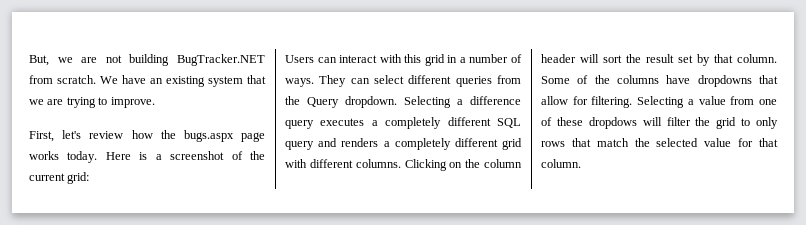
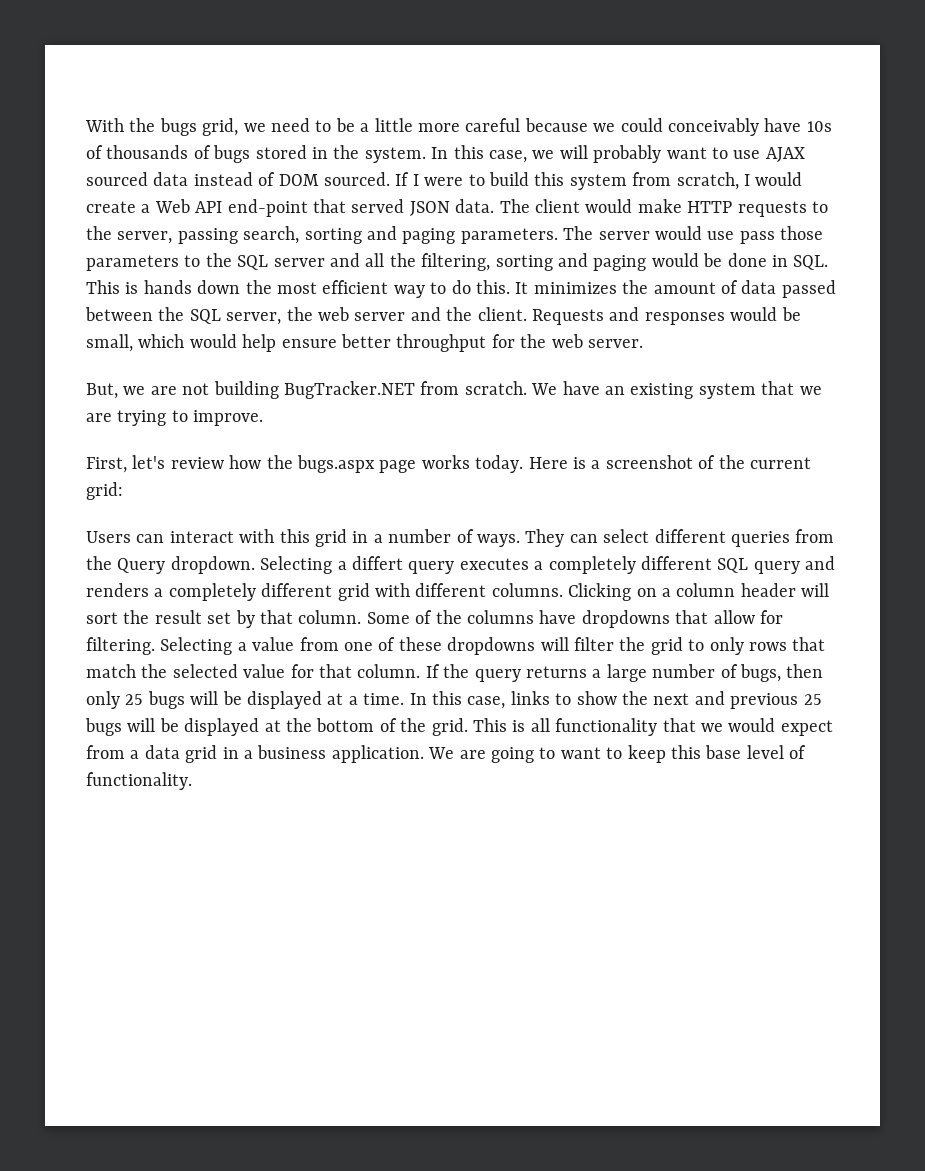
(29, 60) none -> [85,118,832,136] [86,145,805,163] [86,172,803,190] [86,199,828,217] [86,226,824,244] [86,253,829,271] [86,280,836,298] [85,307,801,325] [86,334,643,352] With the bugs grid, we need to be a little more careful because we could conceivably have 10s of thousands of bugs stored in the system. In this case, we will probably want to use AJAX sourced data instead of DOM sourced. If I were to build this system from scratch, I would create a Web API end-point that served JSON data. The client would make HTTP requests to the server, passing search, sorting and paging parameters. The server would use pass those parameters to the SQL server and all the filtering, sorting and paging would be done in SQL. This is hands down the most efficient way to do this. It minimizes the amount of data passed between the SQL server, the web server and the client. Requests and responses would be small, which would help ensure better throughput for the web server. //
[470,96,521,105] difference -> [352,556,403,570] differt
[465,159,481,168] the -> [661,588,671,597] a
[588,117,637,129] dropdows -> [447,637,536,655] dropdowns
(581, 163) none -> [425,664,824,682] [86,691,822,709] [85,718,833,736] [86,745,807,763] [86,772,192,790] If the query returns a large number of bugs, then only 25 bugs will be displayed at a time. In this case, links to show the next and previous 25 bugs will be displayed at the bottom of the grid. This is all functionality that we would expect from a data grid in a business application. We are going to want to keep this base level of functionality.

